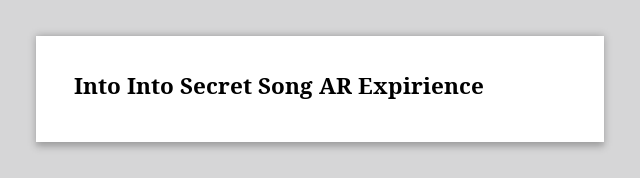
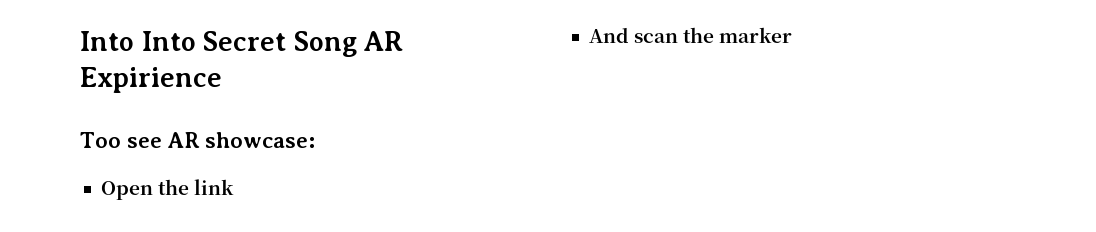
(485, 88) none -> [80,132,316,148] [100,179,235,200] [588,27,793,43] // Too see AR showcase: // Open the link // And scan the marker

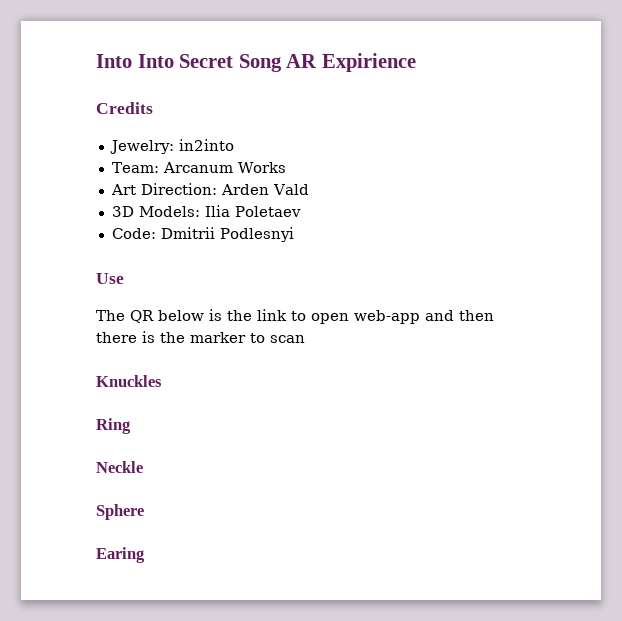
[80,132,316,148] [100,179,235,200] [588,27,793,43] Too see AR showcase: // Open the link // And scan the marker -> [96,102,153,114] [109,139,234,154] [111,162,286,173] [110,183,309,195] [111,205,301,217] [111,227,294,242] [96,273,124,284] [96,309,494,324] [96,331,305,343] [96,375,162,387] [96,418,131,434] [96,461,143,473] [96,504,144,520] [96,547,145,563] Credits // Jewelry: in2into // Team: Arcanum Works // Art Direction: Arden Vald // 3D Models: Ilia Poletaev // Code: Dmitrii Podlesnyi // Use // The QR below is the link to open web-app and then there is the marker to scan // Knuckles // Ring // Neckle // Sphere // Earing

